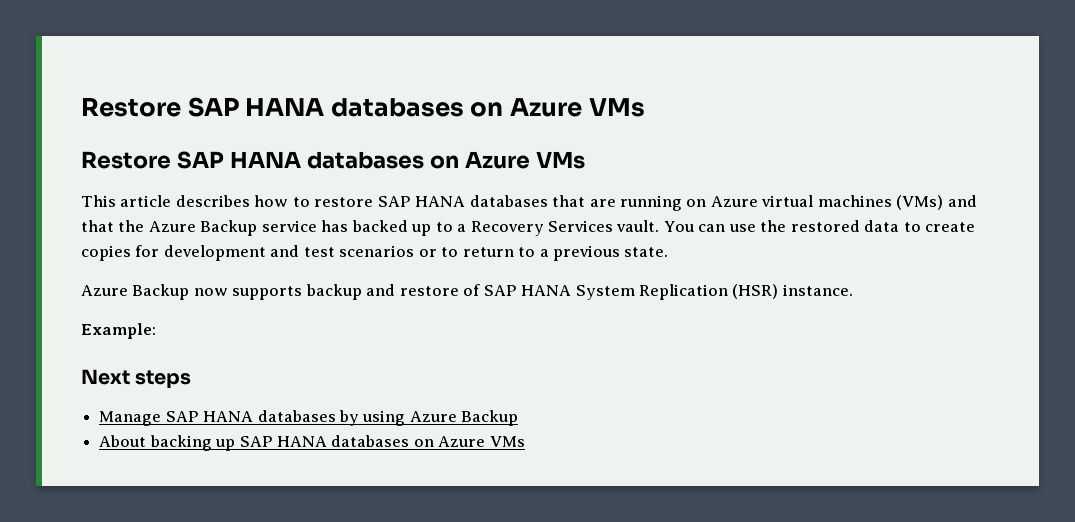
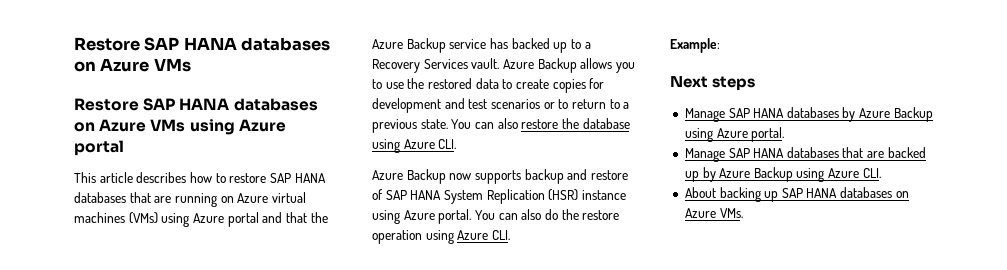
(585, 160) none -> [189,119,286,135] [74,140,124,156] using Azure portal
(944, 202) none -> [161,212,259,227] using Azure portal
[663,221,726,232] You can -> [502,58,635,73] [372,79,382,89] Azure Backup allows you to
(669, 252) none -> [451,118,630,129] [372,139,457,153] You can also restore the database using Azure CLI.
[782,284,853,296] instance. -> [581,190,626,200] [372,209,620,224] [372,230,510,244] instance using Azure portal. You can also do the restore operation using Azure CLI.
[362,410,519,426] using Azure Backup -> [859,107,933,122] [684,127,785,142] [684,147,926,162] [684,167,881,182] Azure Backup using Azure portal. // Manage SAP HANA databases that are backed up by Azure Backup using Azure CLI.
[489,436,525,447] VMs -> [719,208,743,218] VMs.

